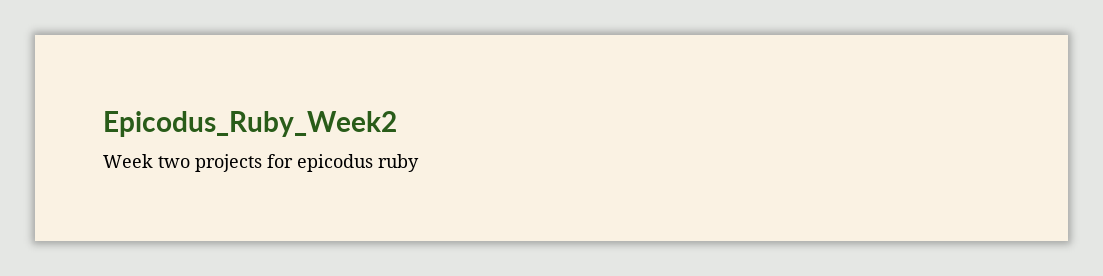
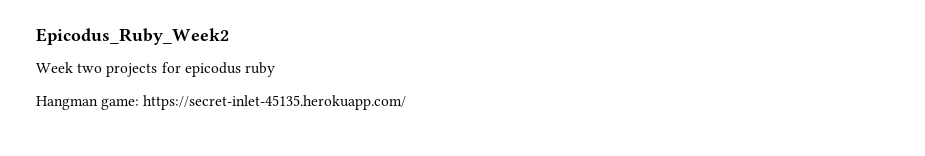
(419, 163) none -> [36,95,407,110] // Hangman game: https://secret-inlet-45135.herokuapp.com/

